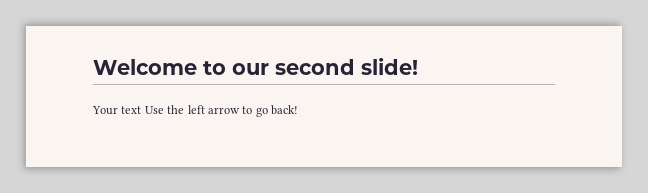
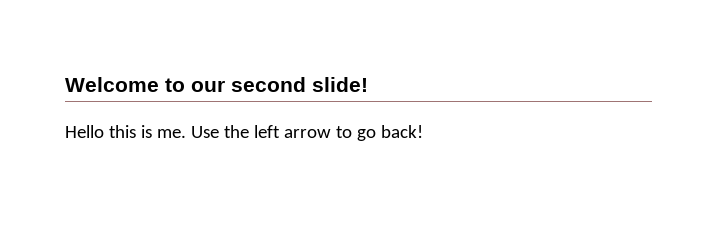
[92,106,142,115] Your text -> [65,125,186,138] Hello this is me.

